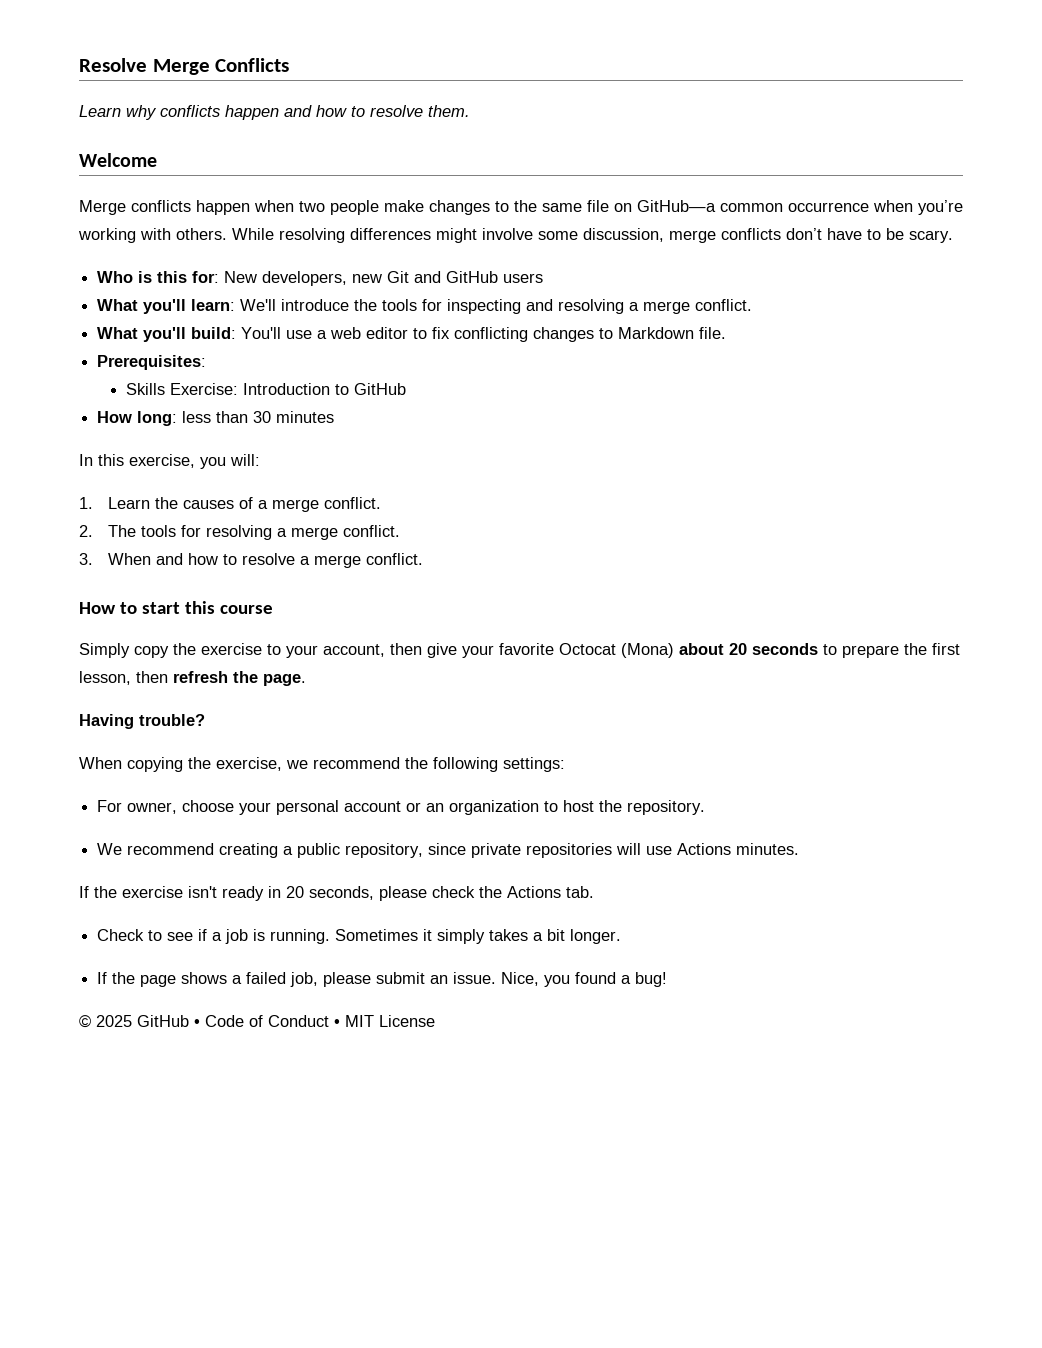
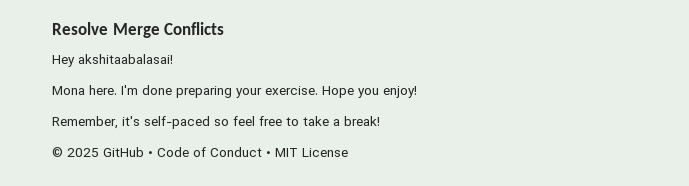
[79,105,470,120] [79,153,157,167] [79,200,963,215] [78,228,953,243] [97,271,544,286] [97,299,753,314] [97,327,727,342] [97,355,207,370] [125,383,406,395] [97,411,335,426] [79,454,260,469] [79,497,381,512] [79,525,400,540] [79,553,423,568] [79,601,273,614] [79,643,960,658] [79,671,306,686] [79,714,205,729] [79,757,565,772] [97,800,706,815] [97,843,800,858] [79,886,594,901] [97,929,622,944] [97,972,668,987] Learn why conflicts happen and how to resolve them. // Welcome // Merge conflicts happen when two people make changes to the same file on GitHub—a common occurrence when you’re working with others. While resolving differences might involve some discussion, merge conflicts don’t have to be scary. // Who is this for: New developers, new Git and GitHub users // What you'll learn: We'll introduce the tools for inspecting and resolving a merge conflict. // What you'll build: You'll use a web editor to fix conflicting changes to Markdown file. // Prerequisites: // Skills Exercise: Introduction to GitHub // How long: less than 30 minutes // In this exercise, you will: // 1. Learn the causes of a merge conflict. // 2. The tools for resolving a merge conflict. // 3. When and how to resolve a merge conflict. // How to start this course // Simply copy the exercise to your account, then give your favorite Octocat (Mona) about 20 seconds to prepare the first lesson, then refresh the page. // Having trouble? // When copying the exercise, we recommend the following settings: // For owner, choose your personal account or an organization to host the repository. // We recommend creating a public repository, since private repositories will use Actions minutes. // If the exercise isn't ready in 20 seconds, please check the Actions tab. // Check to see if a job is running. Sometimes it simply takes a bit longer. // If the page shows a failed job, please submit an issue. Nice, you found a bug! -> [52,54,173,67] [52,85,417,98] [52,116,380,129] Hey akshitaabalasai! // Mona here. I'm done preparing your exercise. Hope you enjoy! // Remember, it's self-paced so feel free to take a break!

